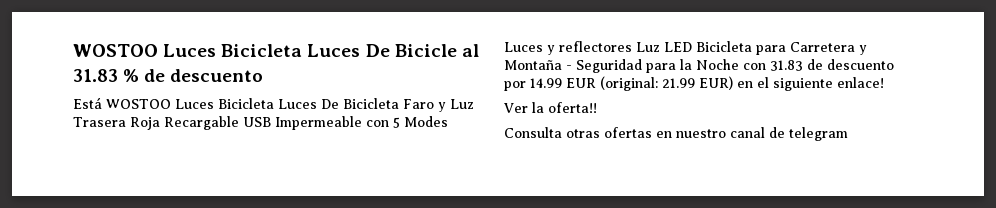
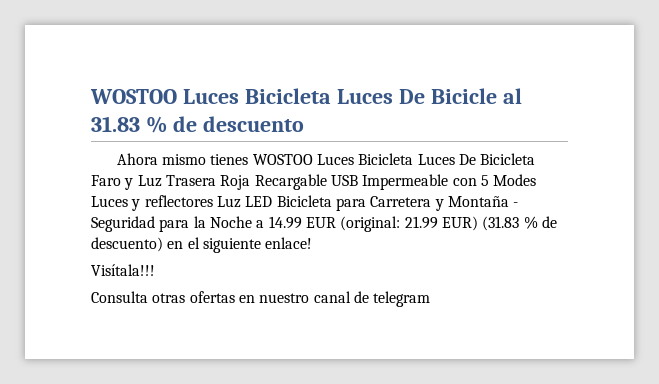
[73,97,102,109] Está -> [116,153,249,165] Ahora mismo tienes
[743,59,894,71] [504,81,526,91] con 31.83 de descuento por -> [256,220,265,228] a
(733, 83) none -> [482,216,557,231] [91,237,163,252] (31.83 % de descuento)
[504,102,597,113] Ver la oferta!! -> [91,264,155,276] Visítala!!!

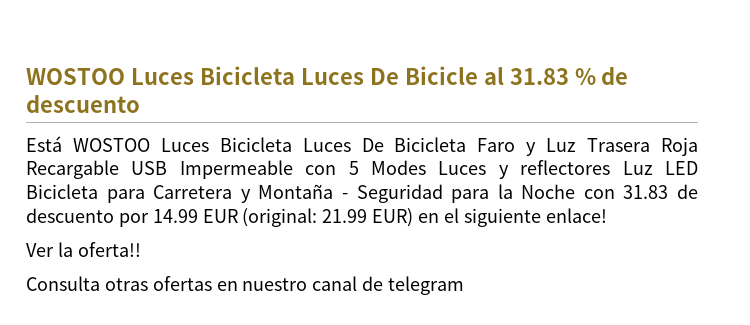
[116,153,249,165] Ahora mismo tienes -> [26,136,62,152] Está
[256,220,265,228] a -> [583,184,699,199] [26,208,149,227] con 31.83 de descuento por
[482,216,557,231] [91,237,163,252] (31.83 % de descuento) -> (414, 217) none
[91,264,155,276] Visítala!!! -> [26,242,141,257] Ver la oferta!!

